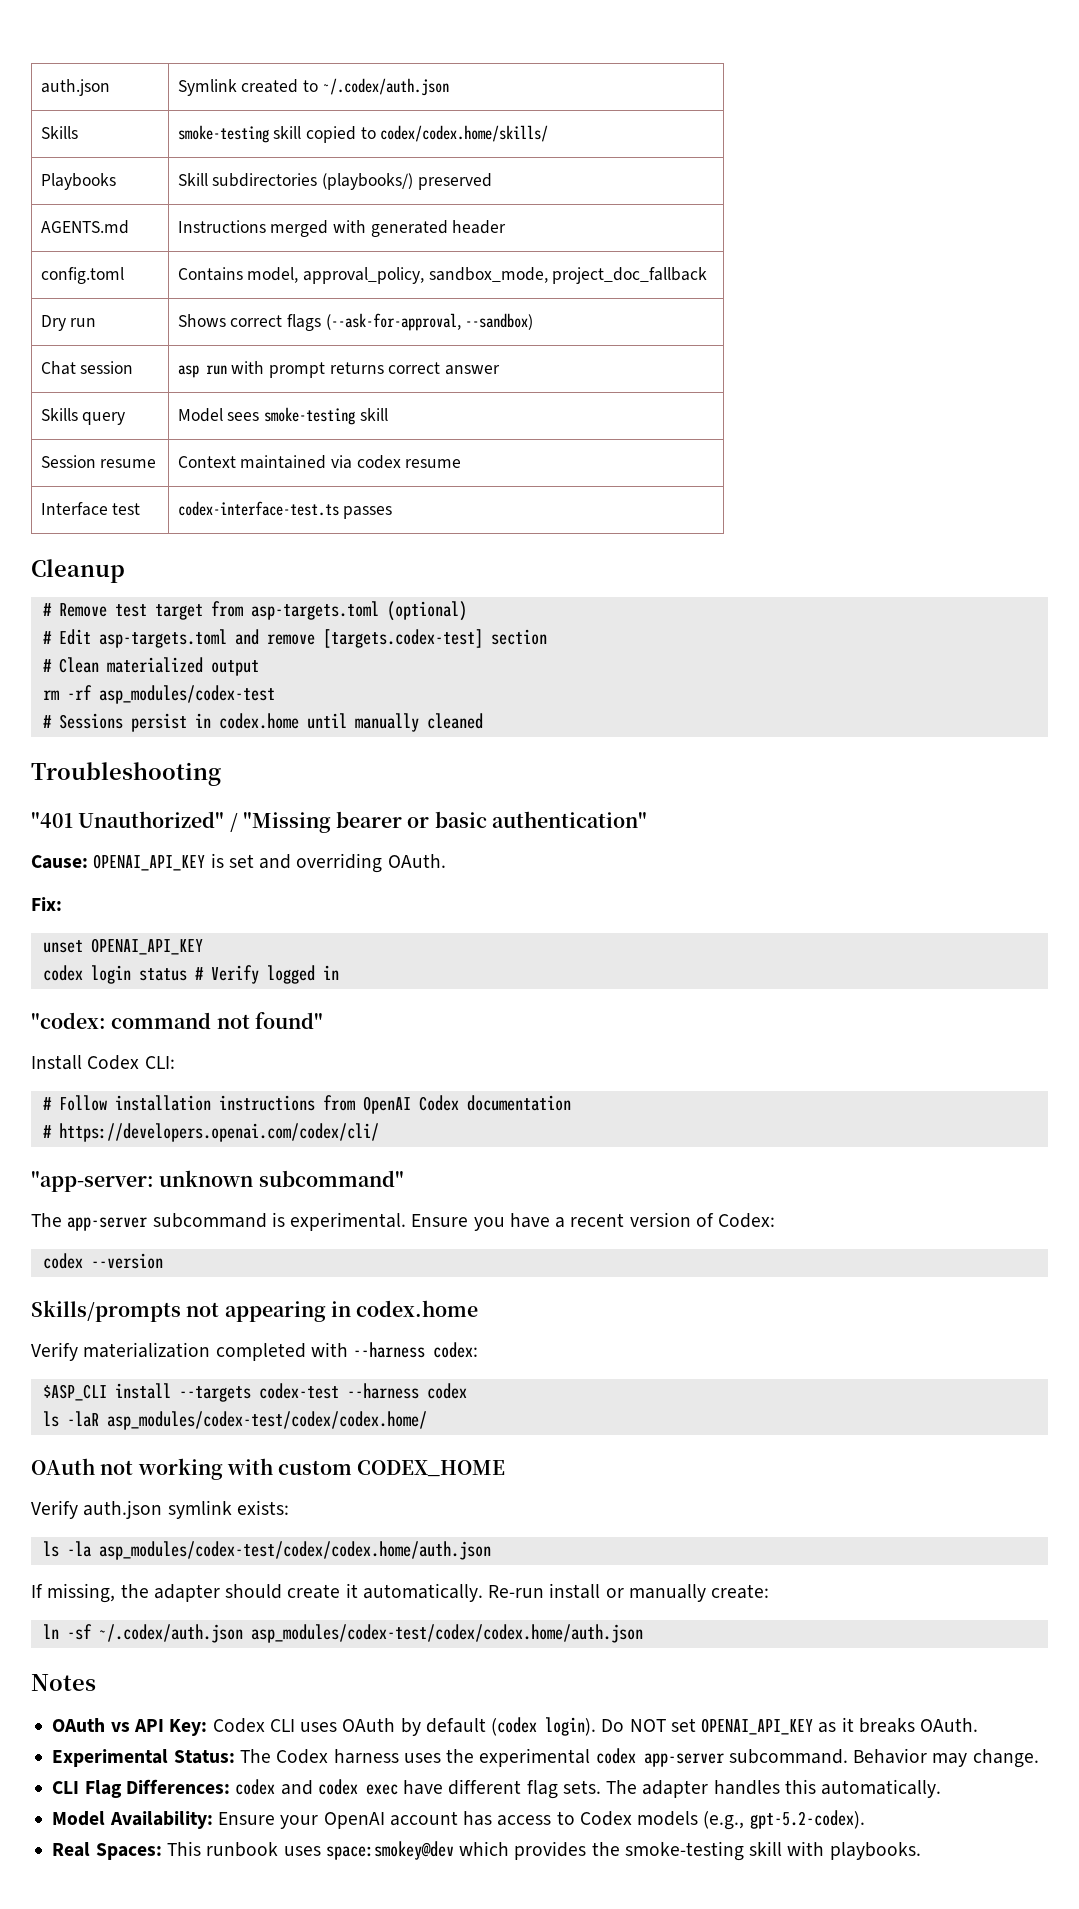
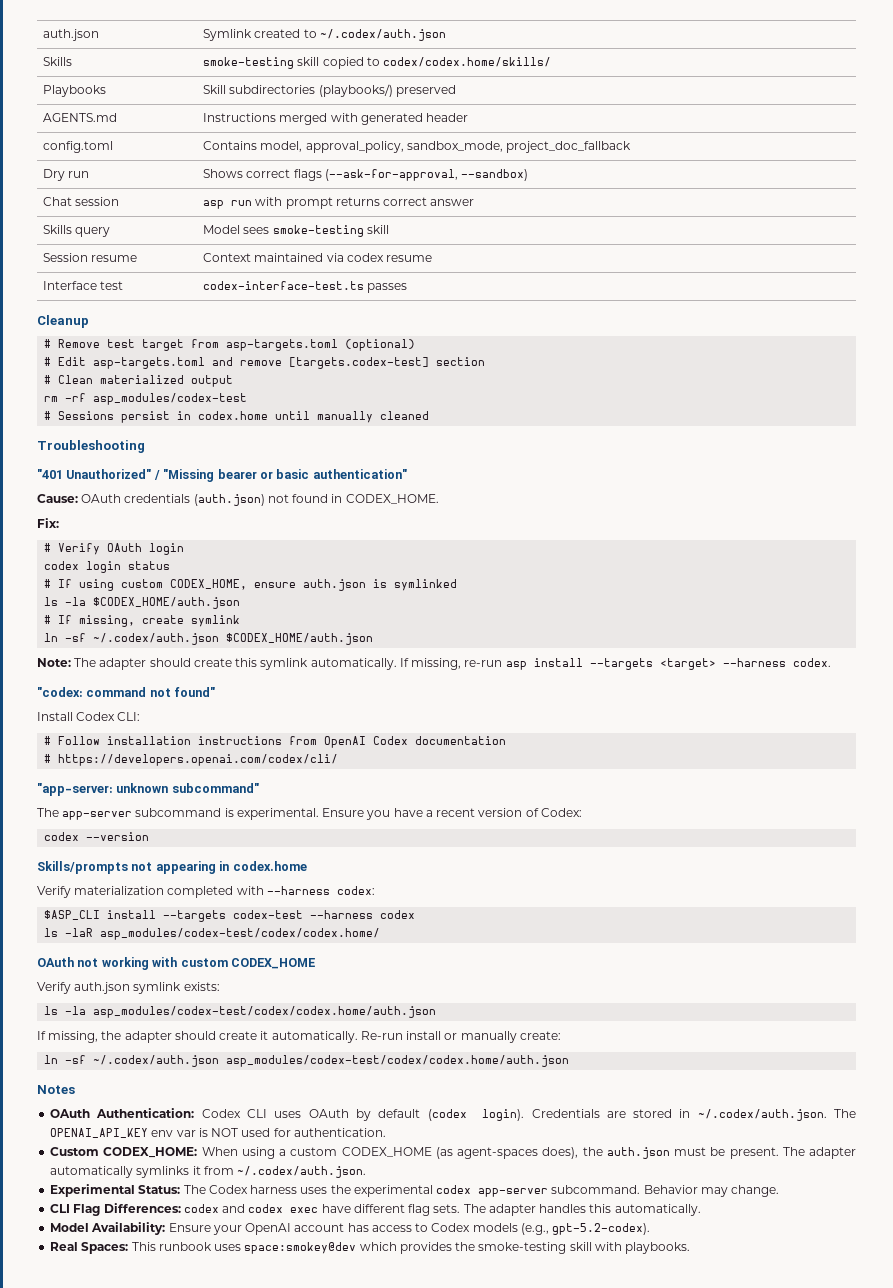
[93,853,446,873] [31,897,62,911] [42,938,203,955] [42,965,339,984] OPENAI_API_KEY is set and overriding OAuth. // Fix: // unset OPENAI_API_KEY // codex login status # Verify logged in -> [81,494,439,506] [37,518,59,528] [44,543,185,555] [44,561,171,573] [44,579,458,591] [44,597,241,609] [44,615,241,627] [44,633,374,645] [37,658,831,670] OAuth credentials (auth.json) not found in CODEX_HOME. // Fix: // # Verify OAuth login // codex login status // # If using custom CODEX_HOME, ensure auth.json is symlinked // ls -la $CODEX_HOME/auth.json // # If missing, create symlink // ln -sf ~/.codex/auth.json $CODEX_HOME/auth.json // Note: The adapter should create this symlink automatically. If missing, re-run asp install --targets <target> --harness codex.
[110,1719,208,1736] vs API Key: -> [96,1108,195,1118] Authentication:
[601,1717,979,1735] Do NOT set OPENAI_API_KEY as it breaks OAuth. -> [531,1109,856,1121] [50,1128,386,1138] [50,1147,856,1159] [50,1166,367,1178] Credentials are stored in ~/.codex/auth.json. The OPENAI_API_KEY env var is NOT used for authentication. // Custom CODEX_HOME: When using a custom CODEX_HOME (as agent-spaces does), the auth.json must be present. The adapter automatically symlinks it from ~/.codex/auth.json.

